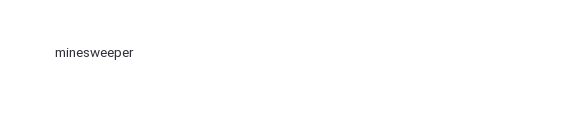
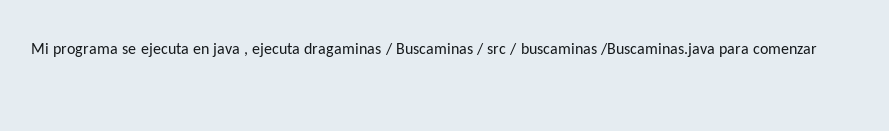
[55,48,134,60] minesweeper -> [31,43,818,57] Mi programa se ejecuta en java , ejecuta dragaminas / Buscaminas / src / buscaminas /Buscaminas.java para comenzar

